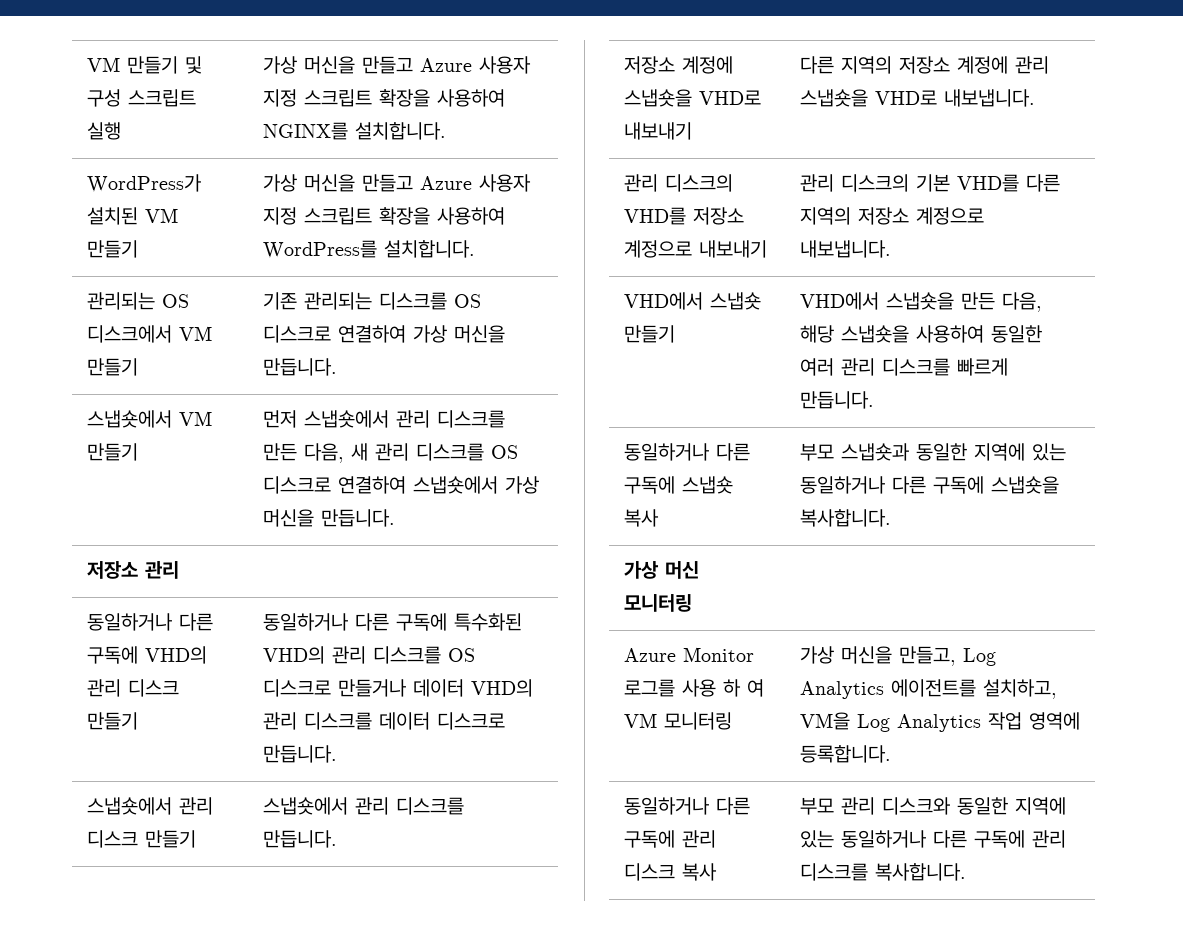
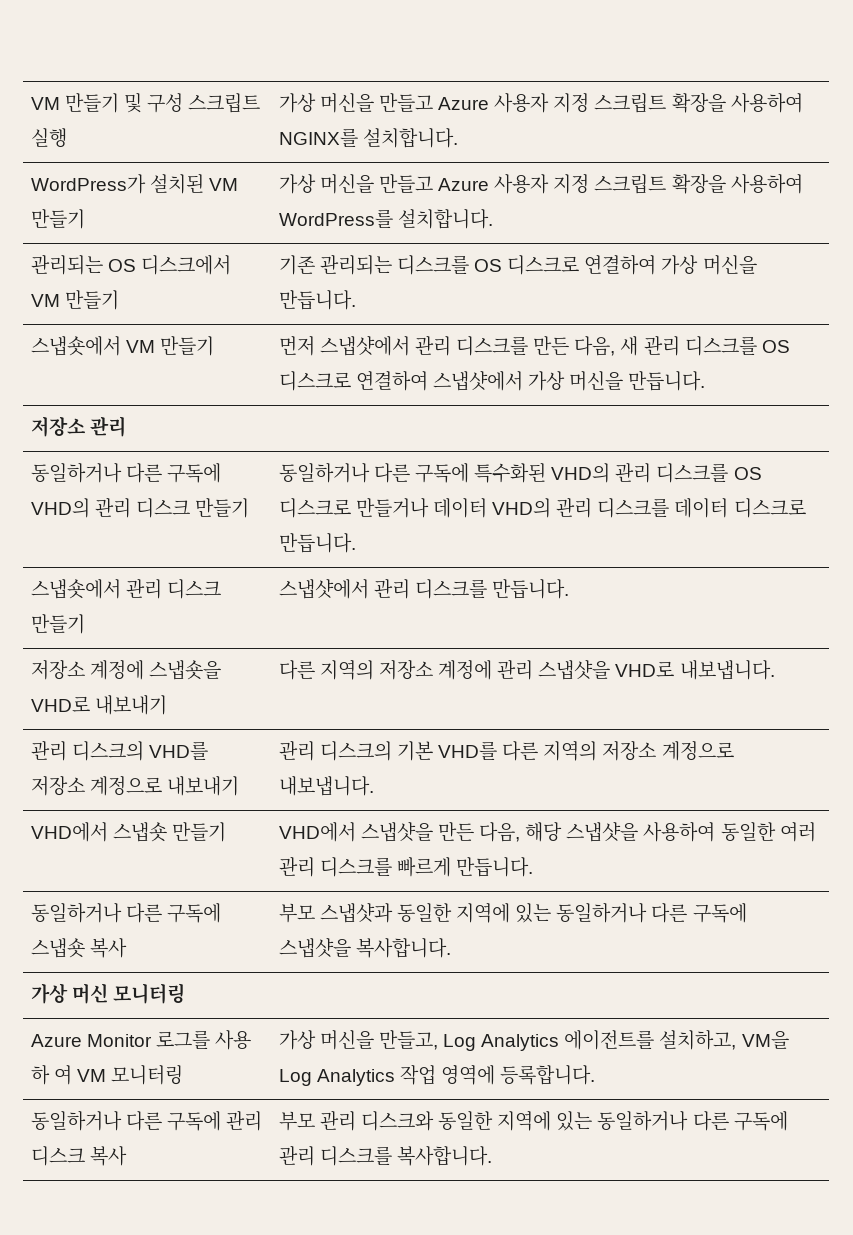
[303,410,389,428] 스냅숏에서 -> [319,336,410,356] 스냅샷에서
[412,476,498,494] 스냅숏에서 -> [432,371,523,391] 스냅샷에서
[262,797,348,815] 스냅숏에서 -> [278,579,369,599] 스냅샷에서
[799,89,868,107] 스냅숏을 -> [538,660,611,680] 스냅샷을
[885,292,954,310] 스냅숏을 -> [360,822,433,842] 스냅샷을
[840,325,909,343] 스냅숏을 -> [566,822,639,842] 스냅샷을
[840,443,1066,461] [799,476,1059,494] 스냅숏과 동일한 지역에 있는 동일하거나 다른 구독에 스냅숏을 -> [319,903,747,923] [278,938,351,958] 스냅샷과 동일한 지역에 있는 동일하거나 다른 구독에 스냅샷을

